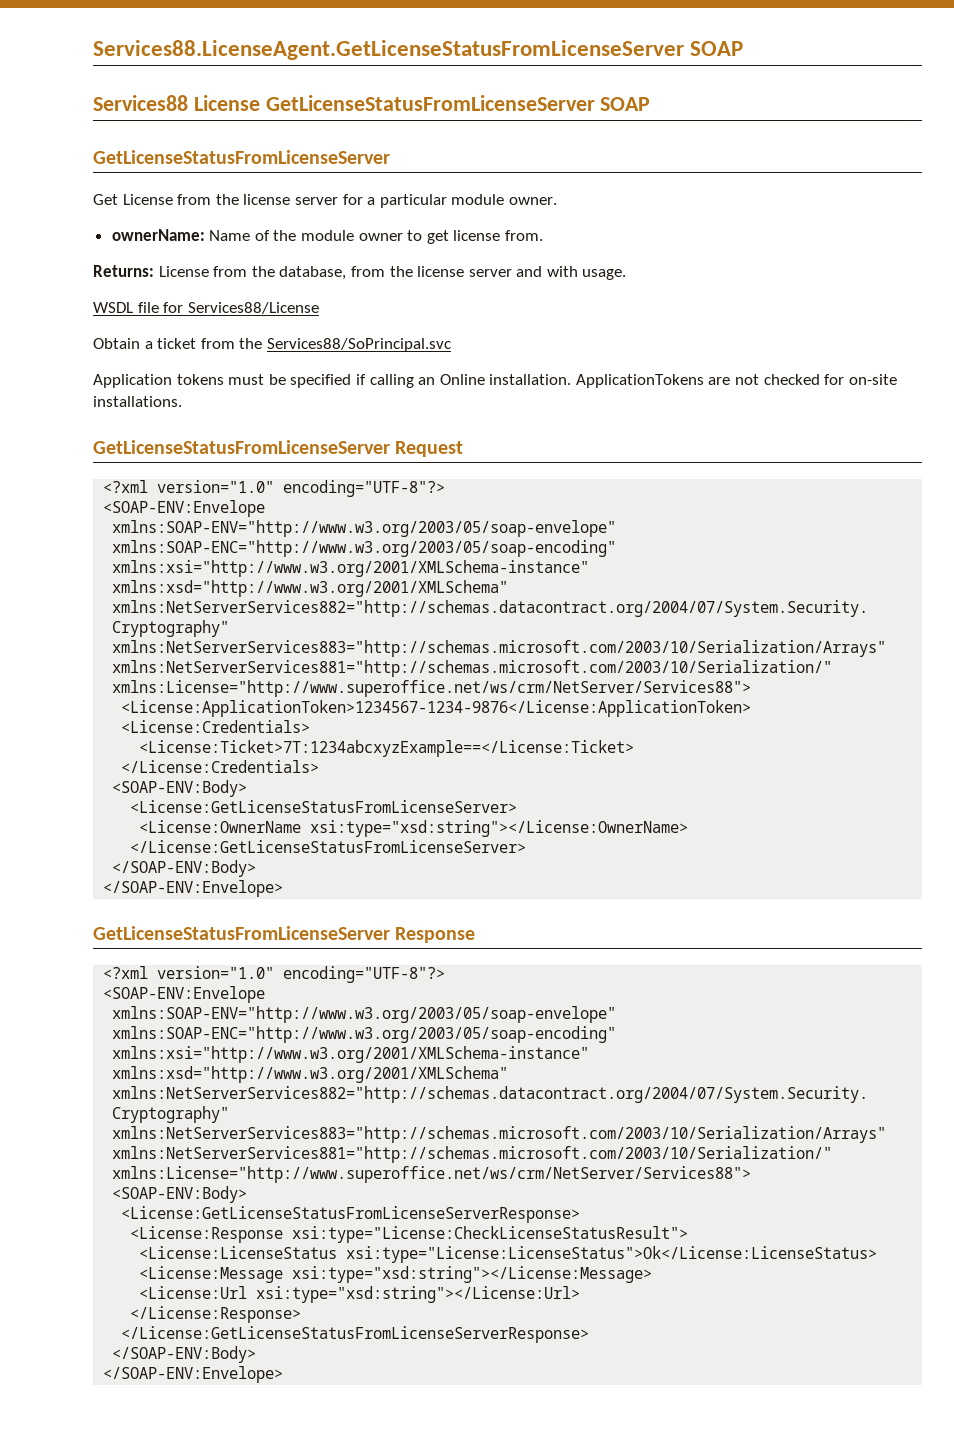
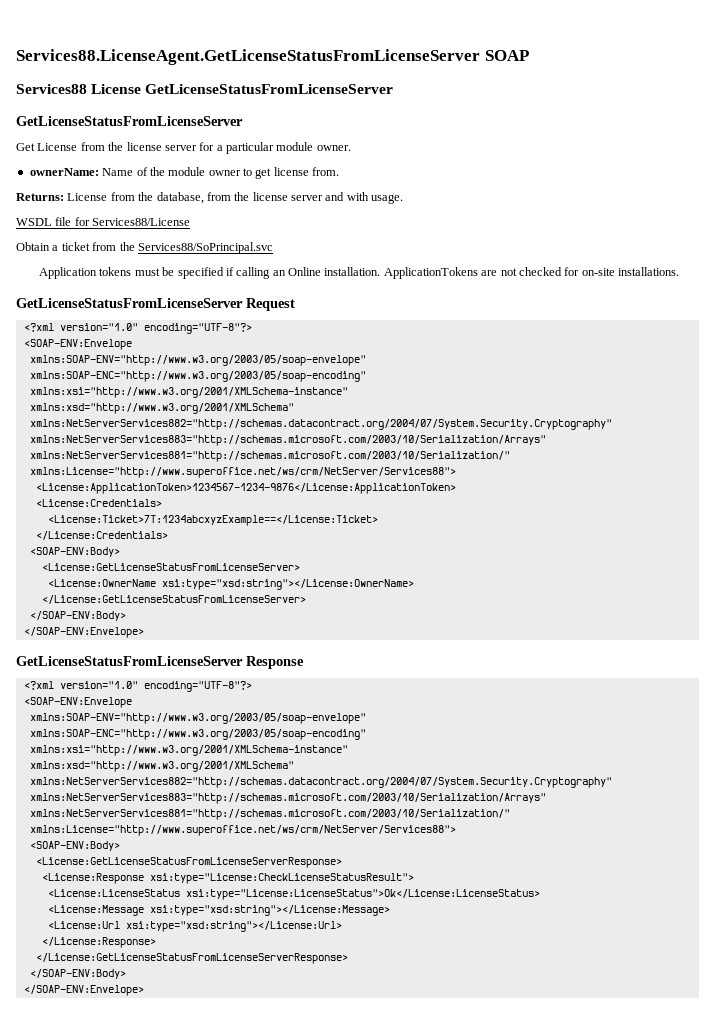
[600,97,651,111] SOAP -> (394, 89) none

